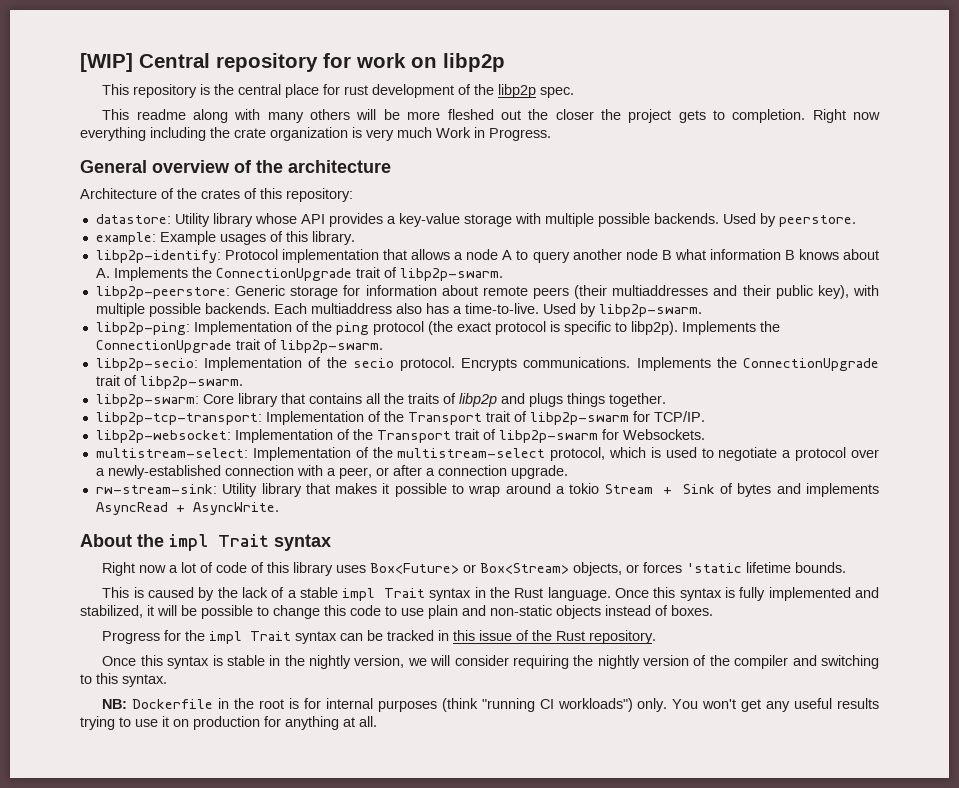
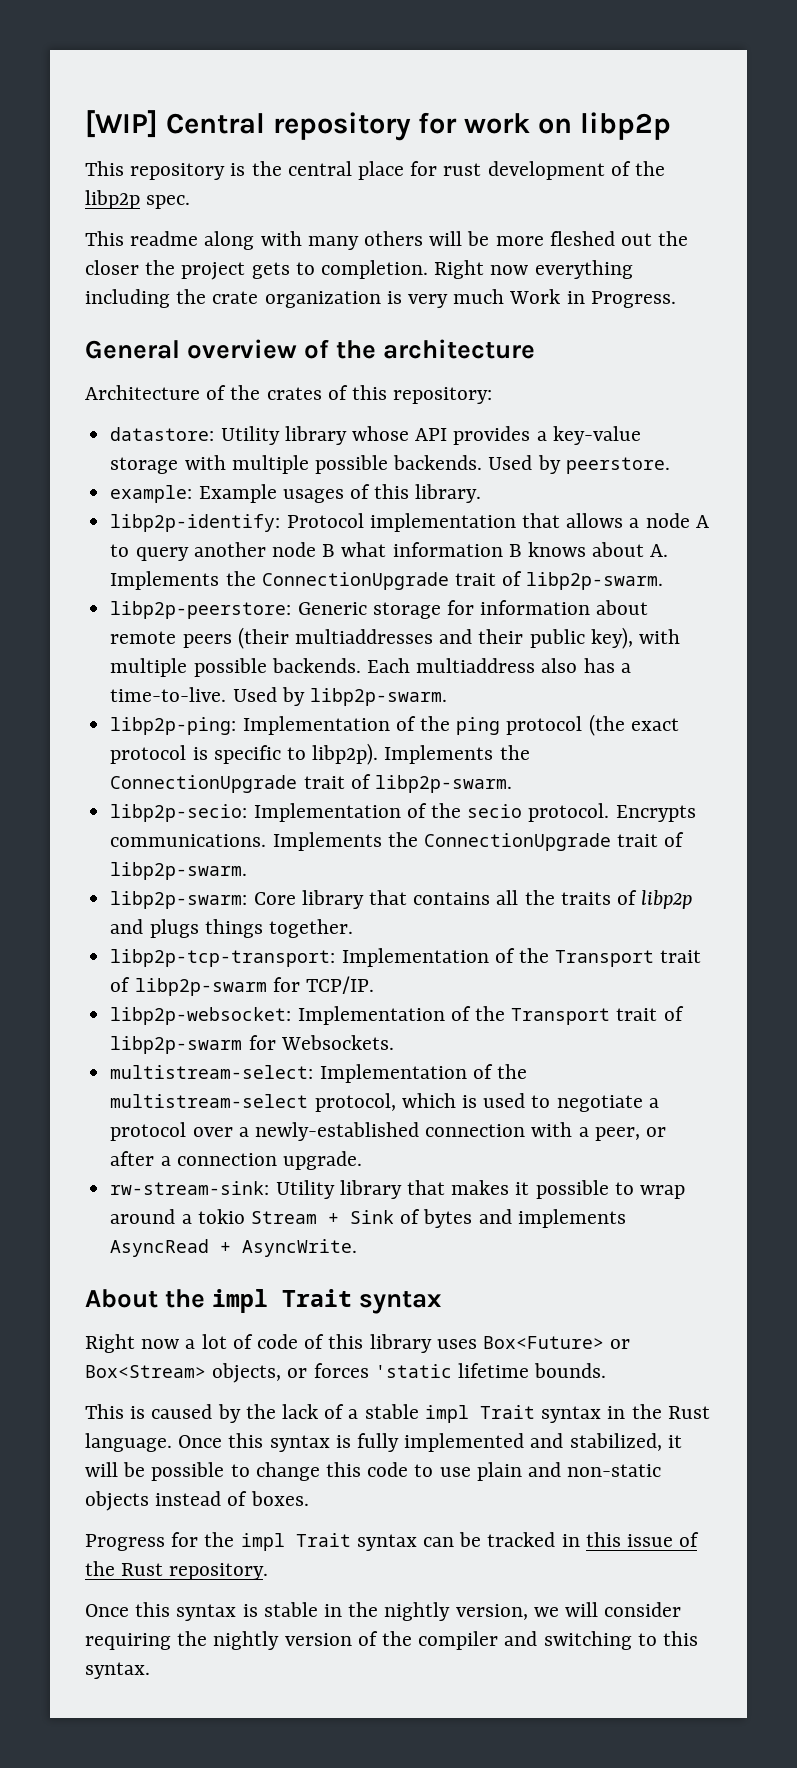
[102,698,879,712] [80,716,377,730] // NB: Dockerfile in the root is for internal purposes (think "running CI workloads") only. You won't get any useful results trying to use it on production for anything at all. -> (150, 1670) none

